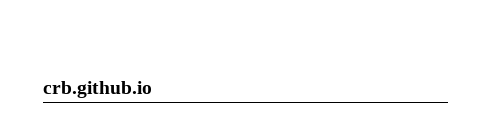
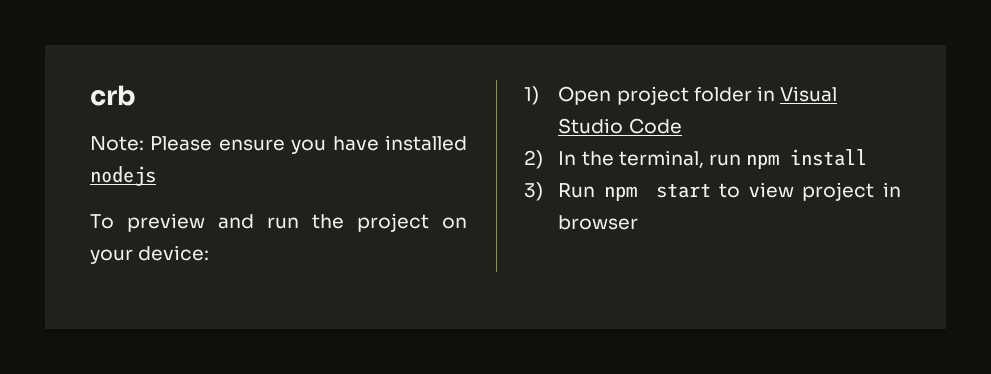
[43,81,152,98] crb.github.io -> [90,85,136,106] [90,135,467,154] [90,166,156,186] [90,213,467,232] [90,245,210,264] [524,86,837,105] [558,118,682,134] [524,149,867,169] [524,182,901,201] [558,215,639,230] crb // Note: Please ensure you have installed nodejs // To preview and run the project on your device: // 1) Open project folder in Visual Studio Code // 2) In the terminal, run npm install // 3) Run npm start to view project in browser

